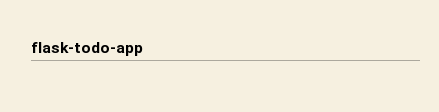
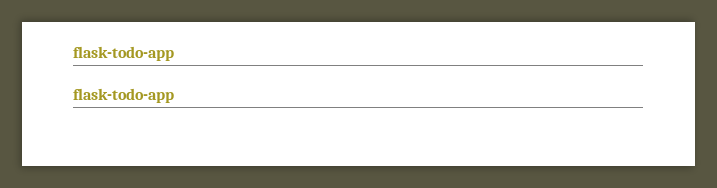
[31,42,143,56] flask-todo-app -> [73,46,174,61] [73,88,174,103] flask-todo-app // flask-todo-app

